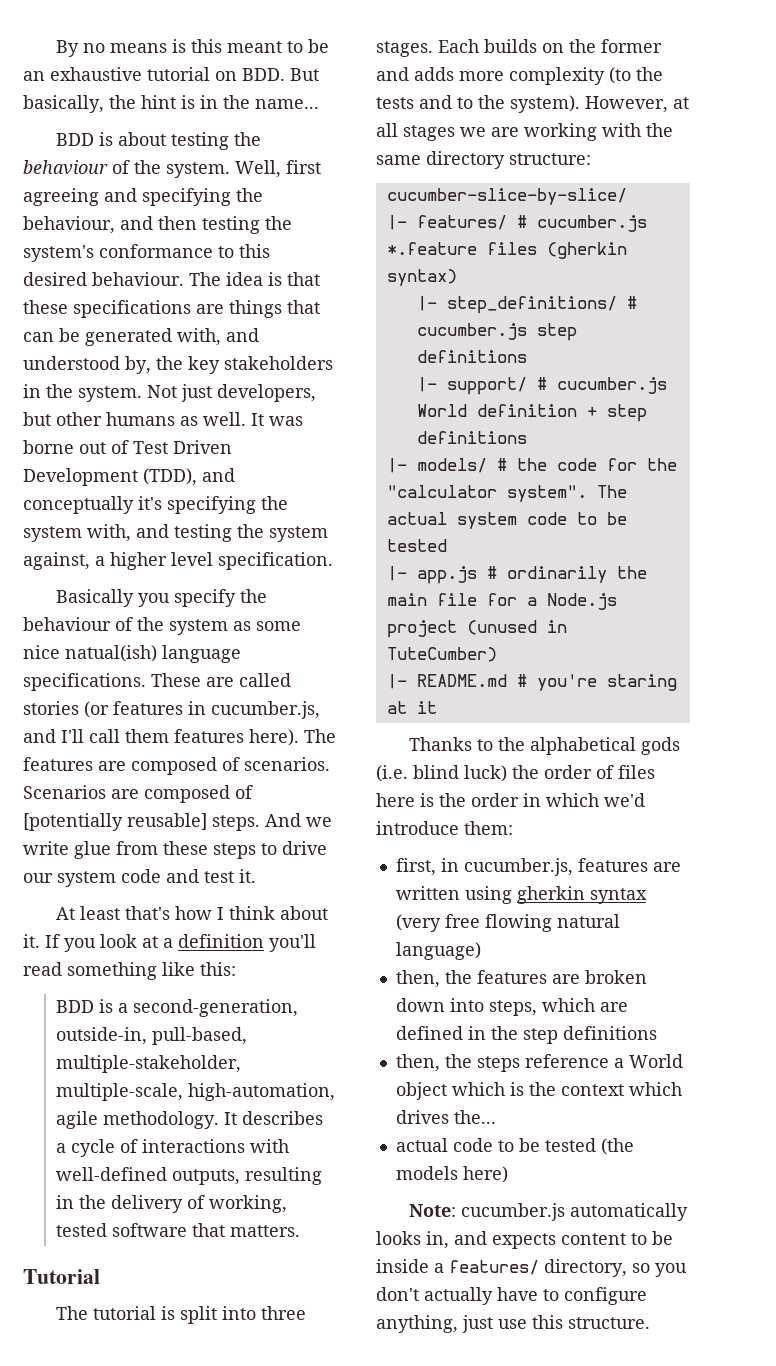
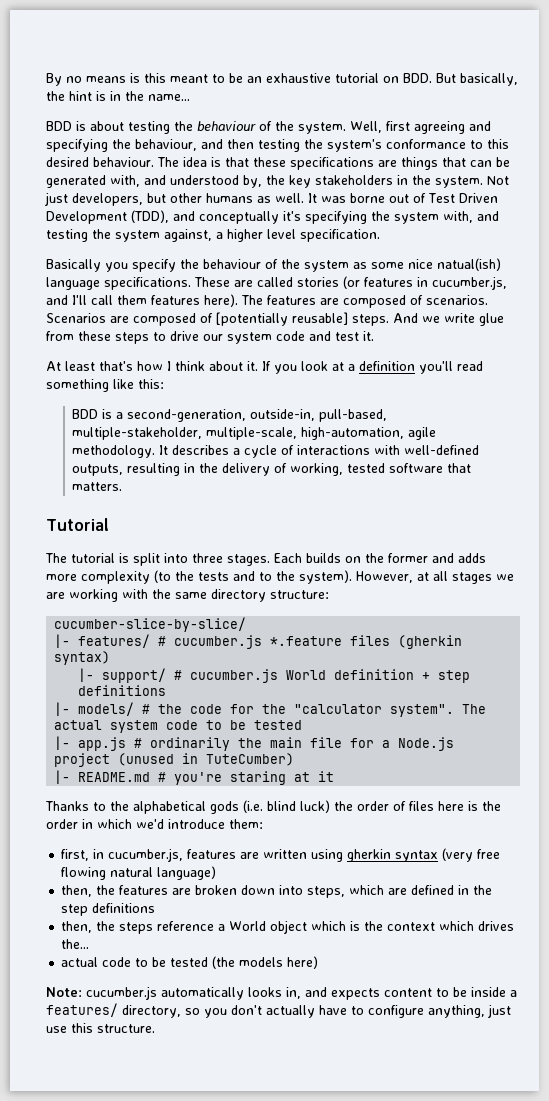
[416,296,637,314] [416,323,577,341] [416,350,527,363] // |- step_definitions/ # cucumber.js step definitions -> (111, 658) none

